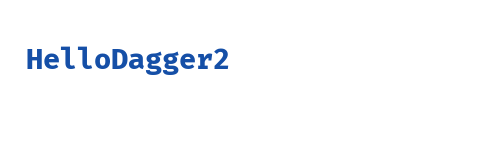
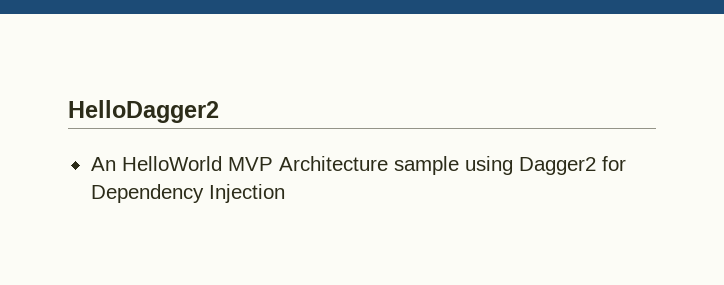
(230, 60) none -> [90,156,626,175] [90,184,285,203] // An HelloWorld MVP Architecture sample using Dagger2 for Dependency Injection

